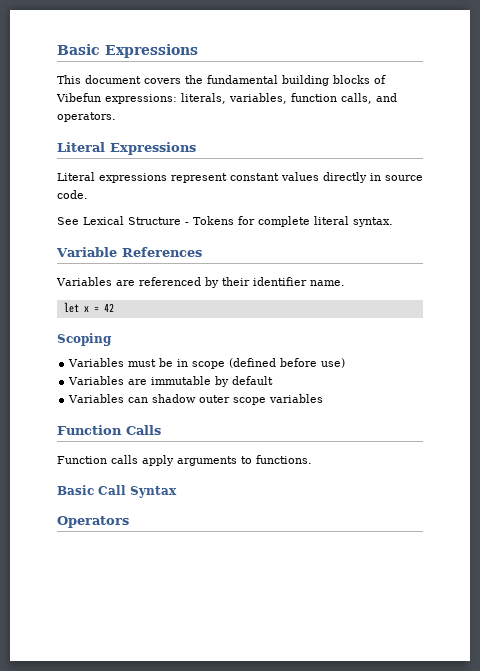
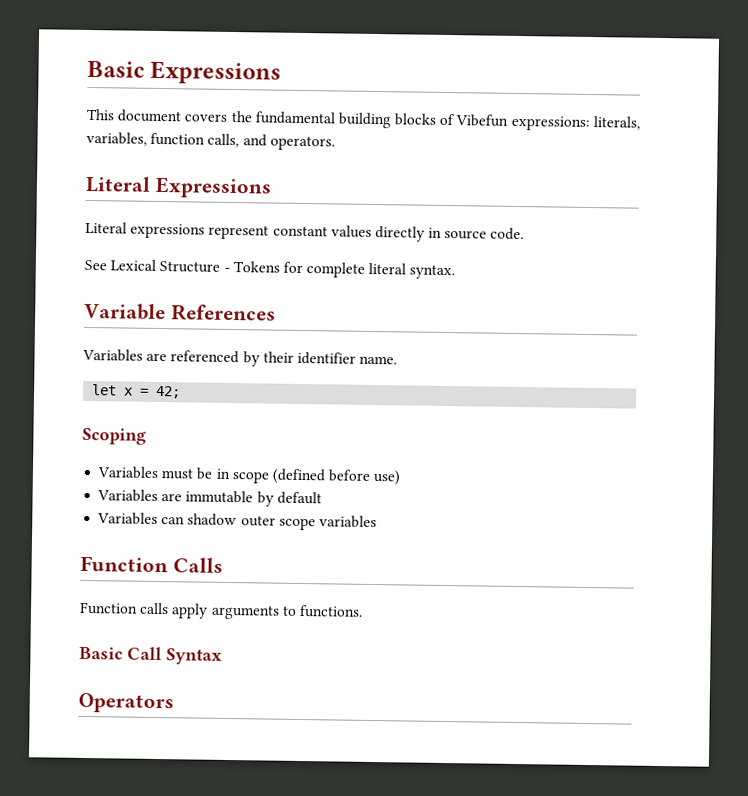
[103,303,114,312] 42 -> [155,385,182,399] 42;

